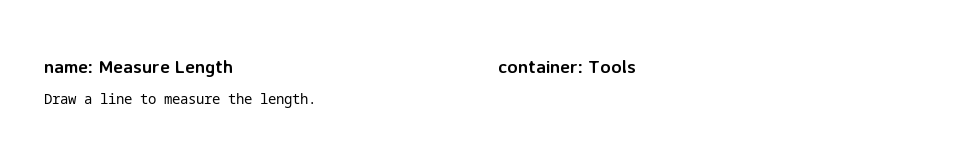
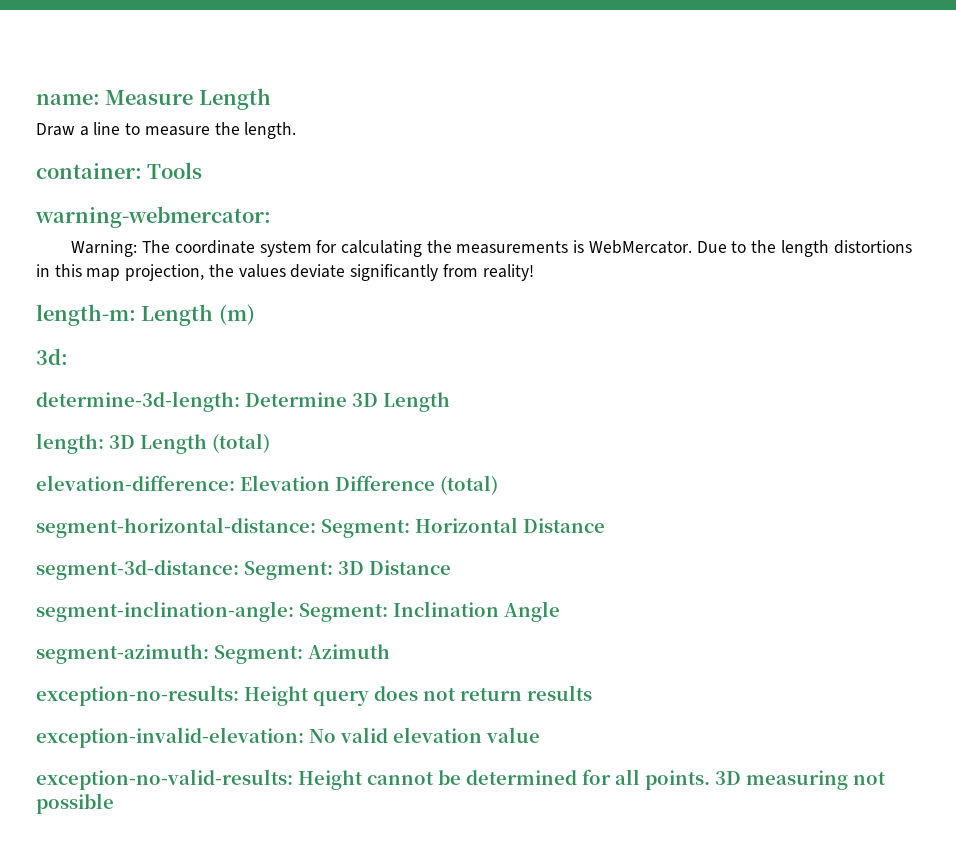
(636, 66) none -> [35,206,271,228] [71,240,912,257] [36,264,534,281] [36,304,255,326] [36,348,68,365] [36,391,450,412] [36,433,270,454] [36,475,498,495] [36,517,605,538] [36,560,451,580] [36,601,560,622] [36,644,390,664] [36,685,592,706] [36,727,540,748] [36,769,886,790] [36,793,114,814] // warning-webmercator: // Warning: The coordinate system for calculating the measurements is WebMercator. Due to the length distortions in this map projection, the values deviate significantly from reality! // length-m: Length (m) // 3d: // determine-3d-length: Determine 3D Length // length: 3D Length (total) // elevation-difference: Elevation Difference (total) // segment-horizontal-distance: Segment: Horizontal Distance // segment-3d-distance: Segment: 3D Distance // segment-inclination-angle: Segment: Inclination Angle // segment-azimuth: Segment: Azimuth // exception-no-results: Height query does not return results // exception-invalid-elevation: No valid elevation value // exception-no-valid-results: Height cannot be determined for all points. 3D measuring not possible

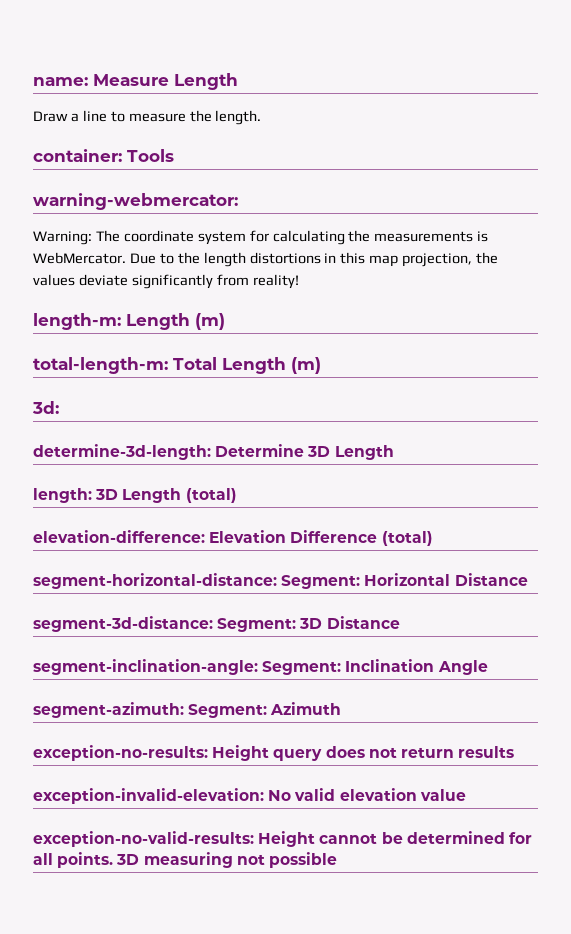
(255, 314) none -> [33,357,321,374] // total-length-m: Total Length (m)

